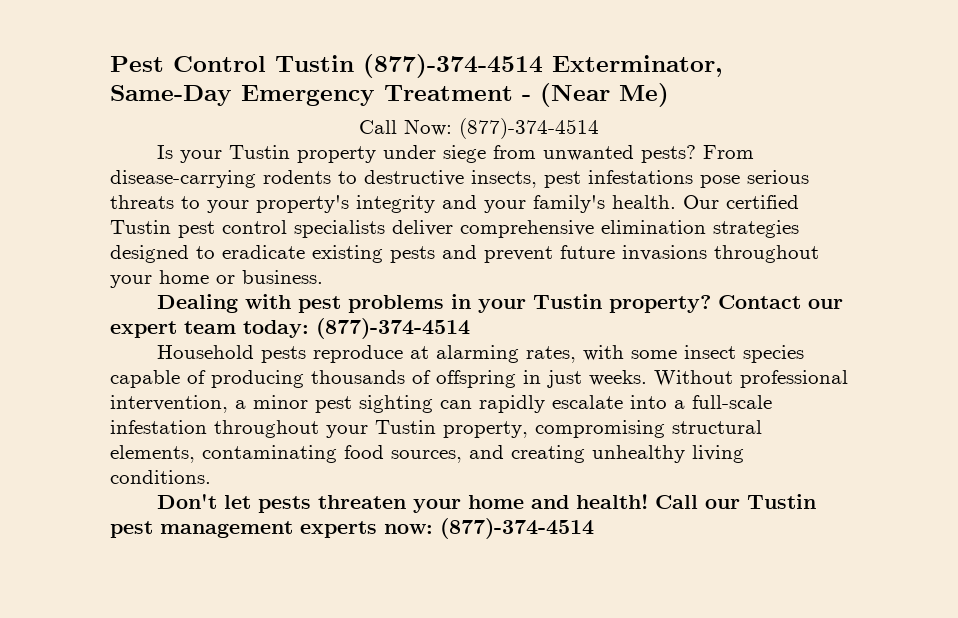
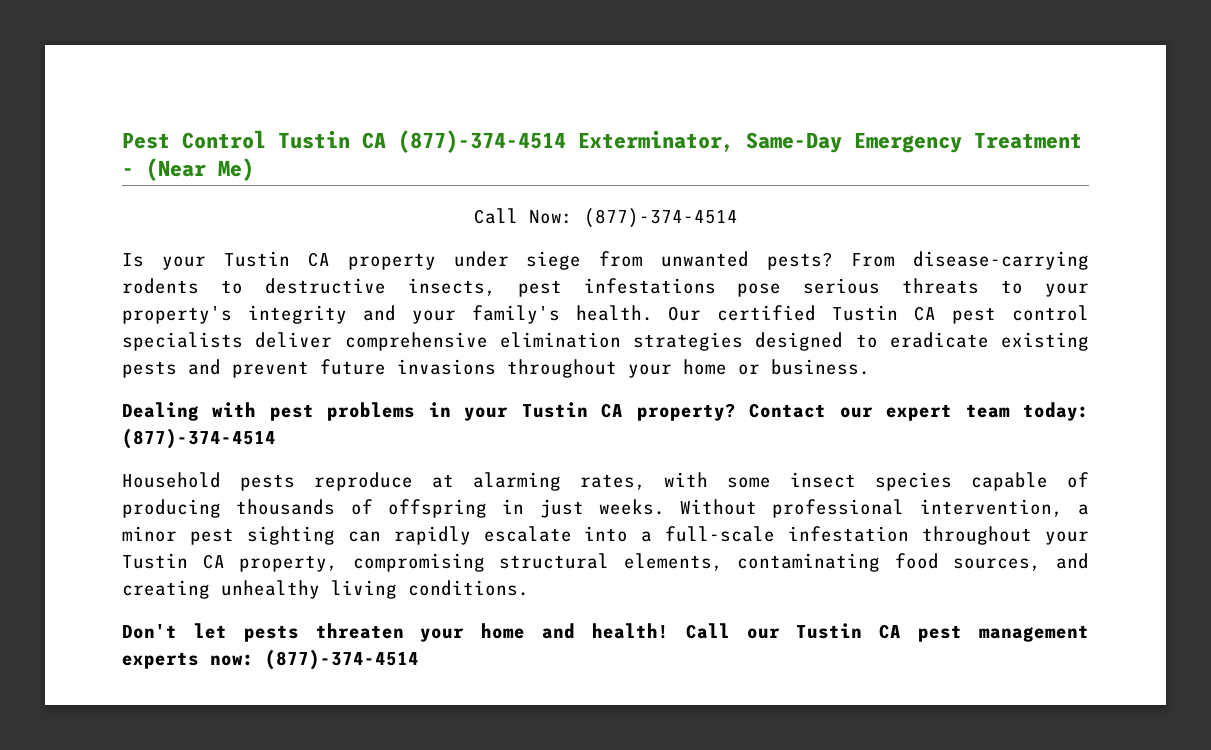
(354, 63) none -> [362,132,386,149] CA
(291, 152) none -> [307,252,330,267] CA
(171, 227) none -> [914,306,937,321] CA
(603, 301) none -> [601,403,624,418] CA
(436, 427) none -> [202,554,225,569] CA
(817, 501) none -> [879,624,902,639] CA

